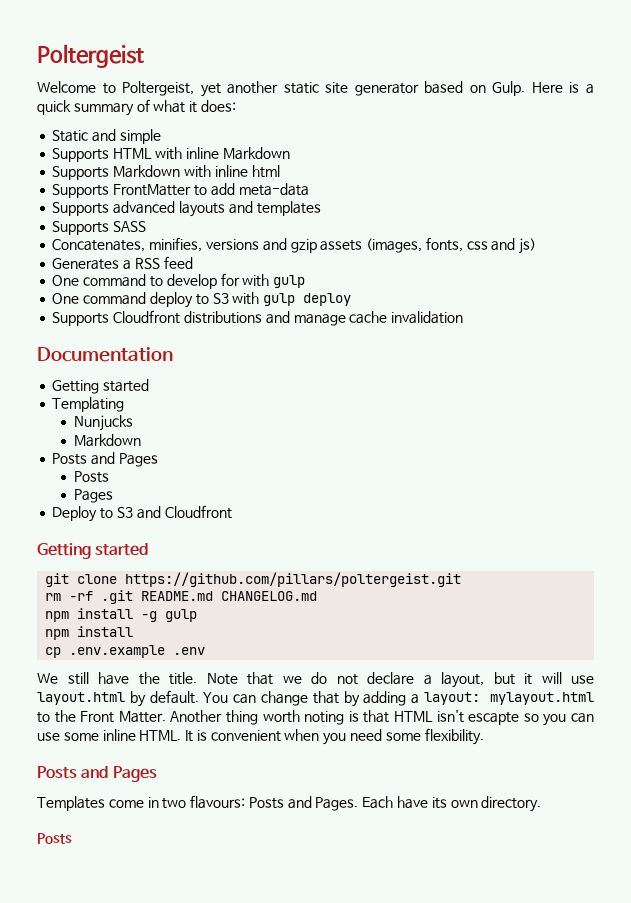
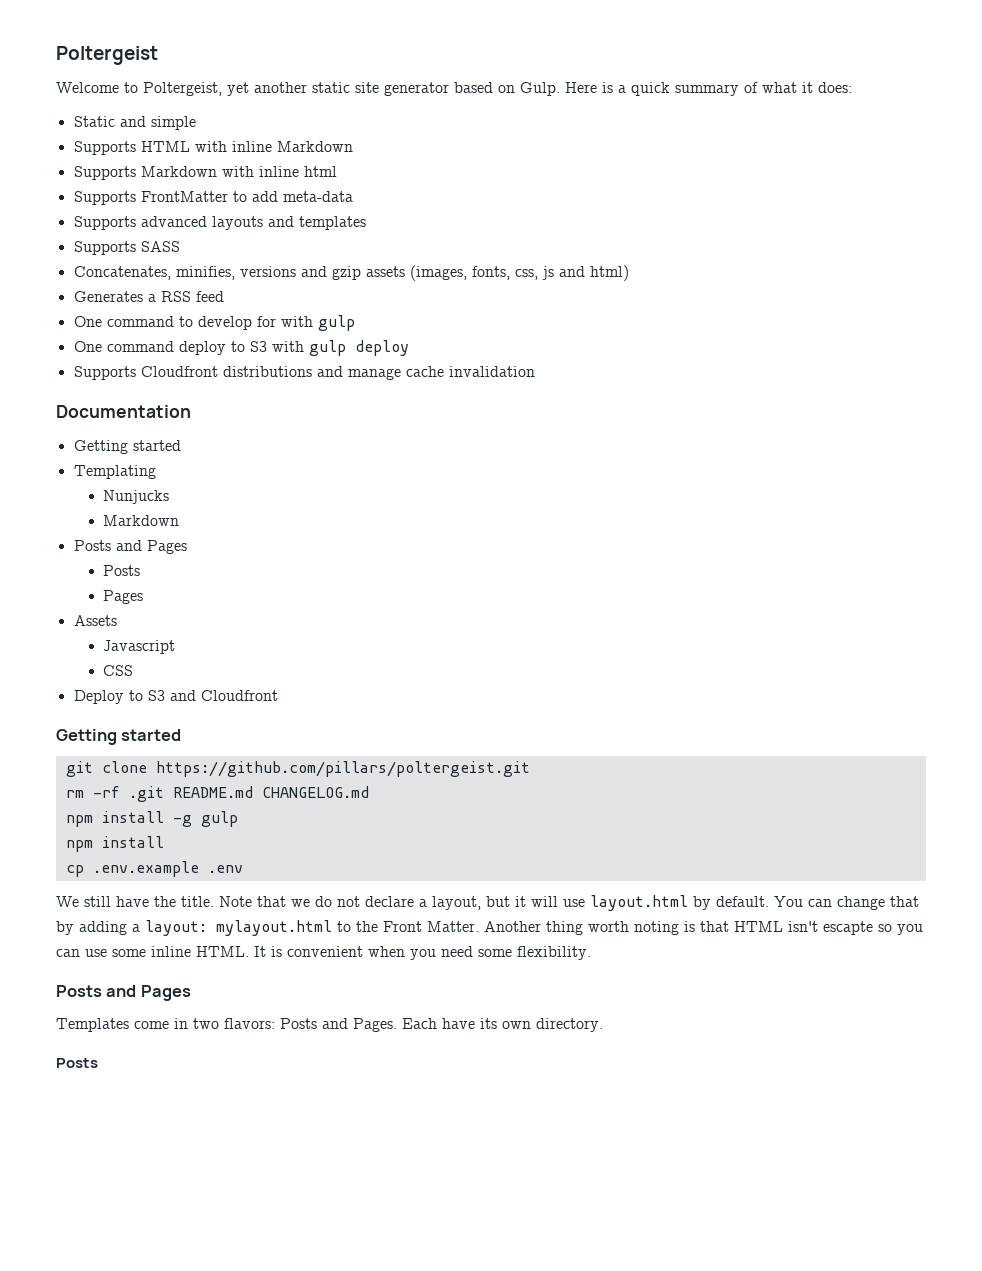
[466,238,537,254] css and js) -> [514,265,629,281] css, js and html)
(113, 496) none -> [73,615,117,626] [103,640,176,654] [103,665,134,676] // Assets // Javascript // CSS
[190,795,246,809] flavours: -> [224,1018,275,1029] flavors:

